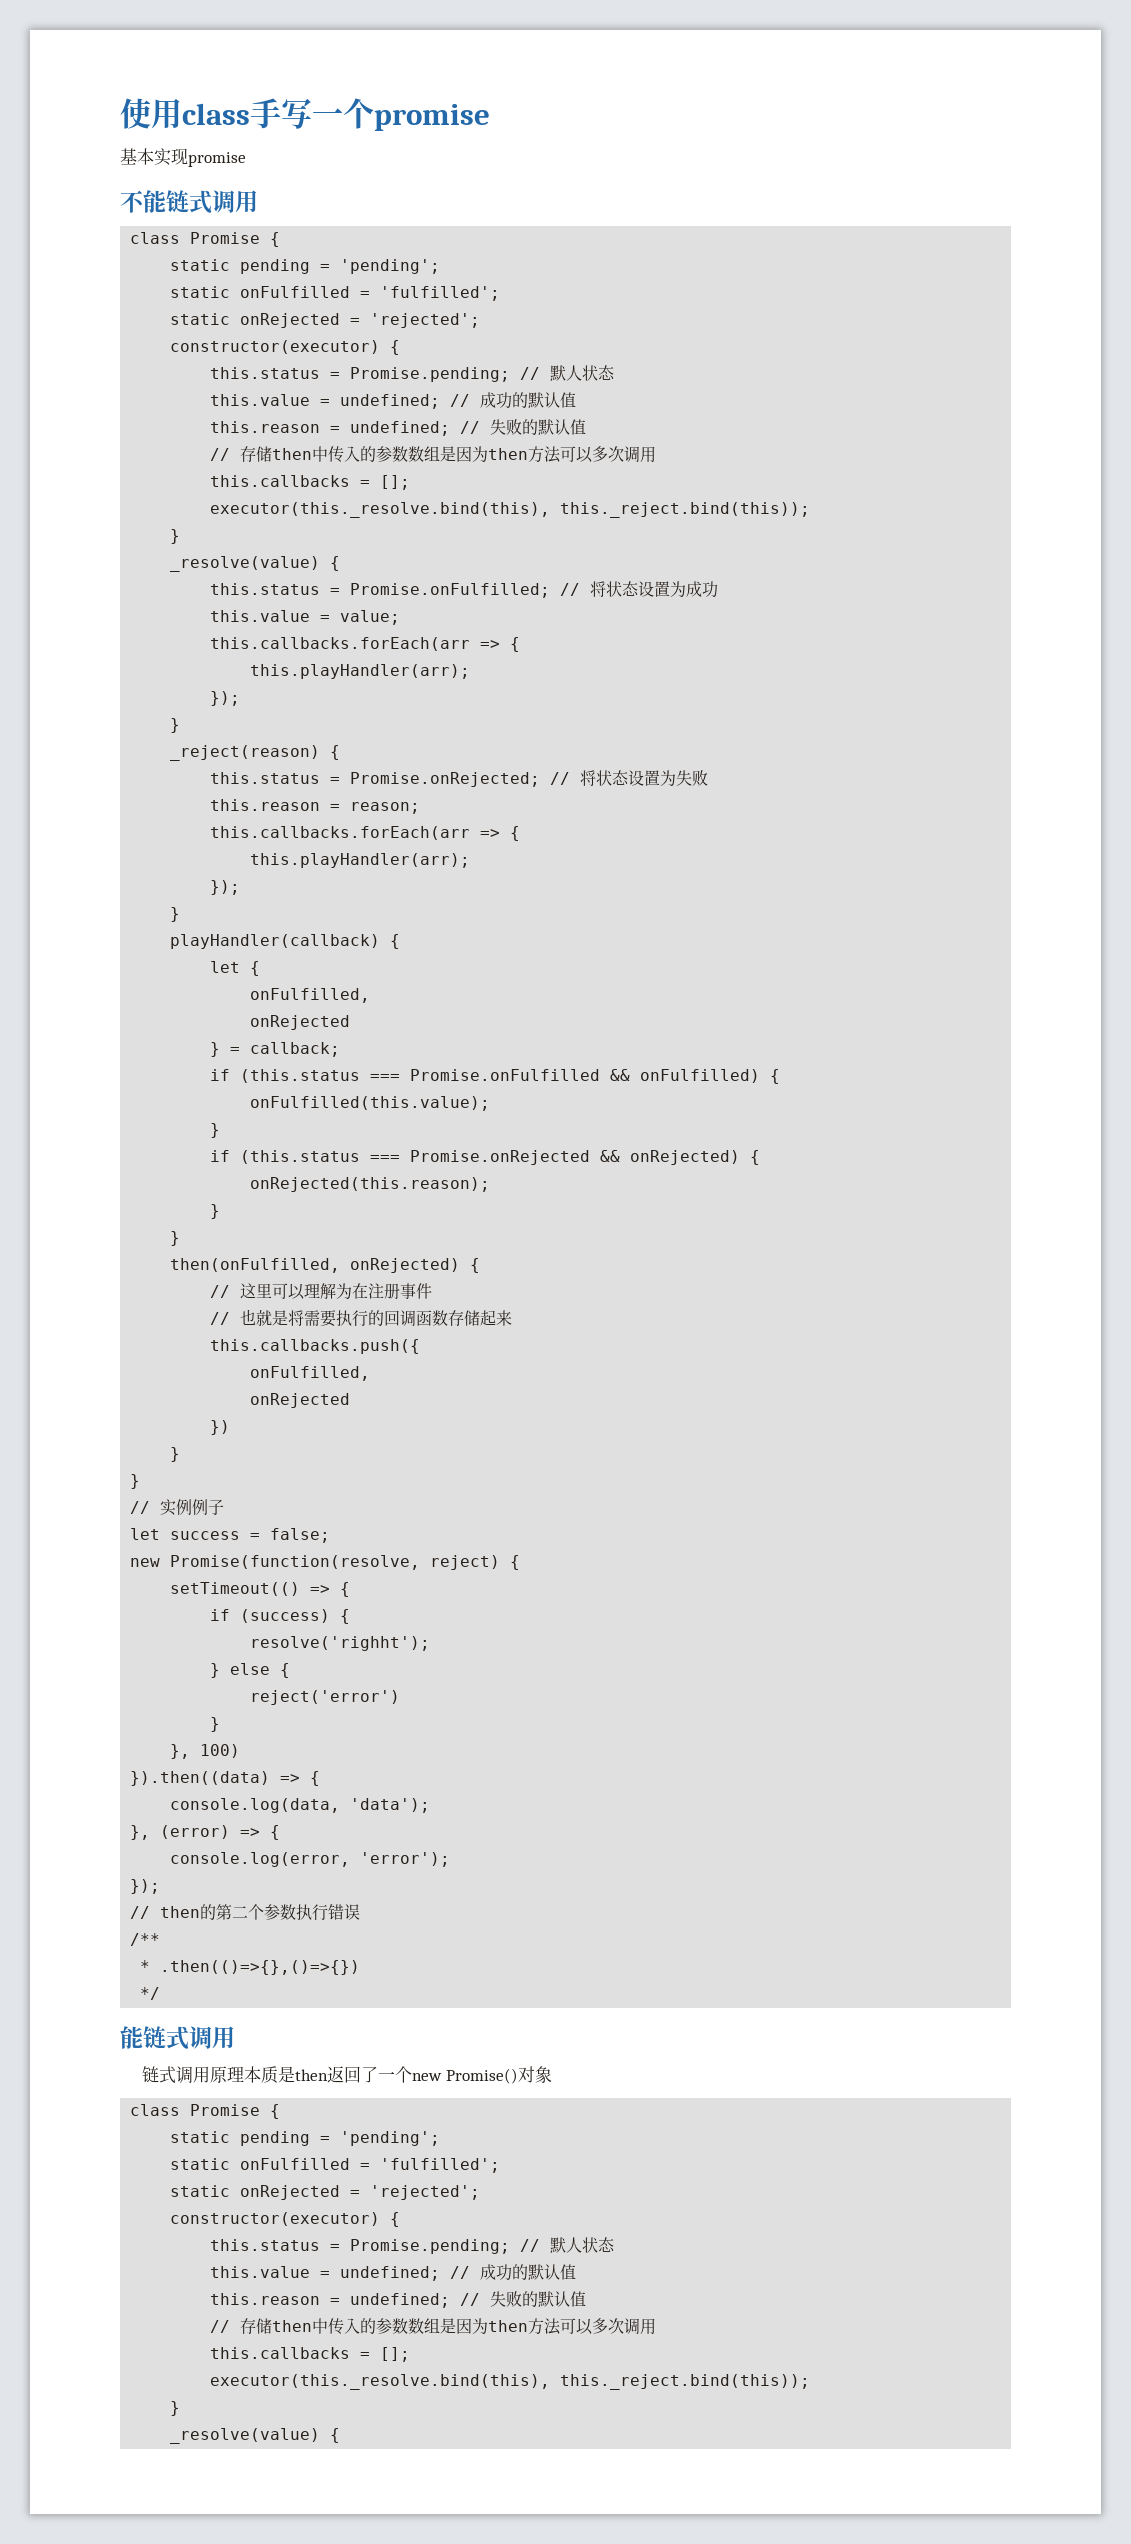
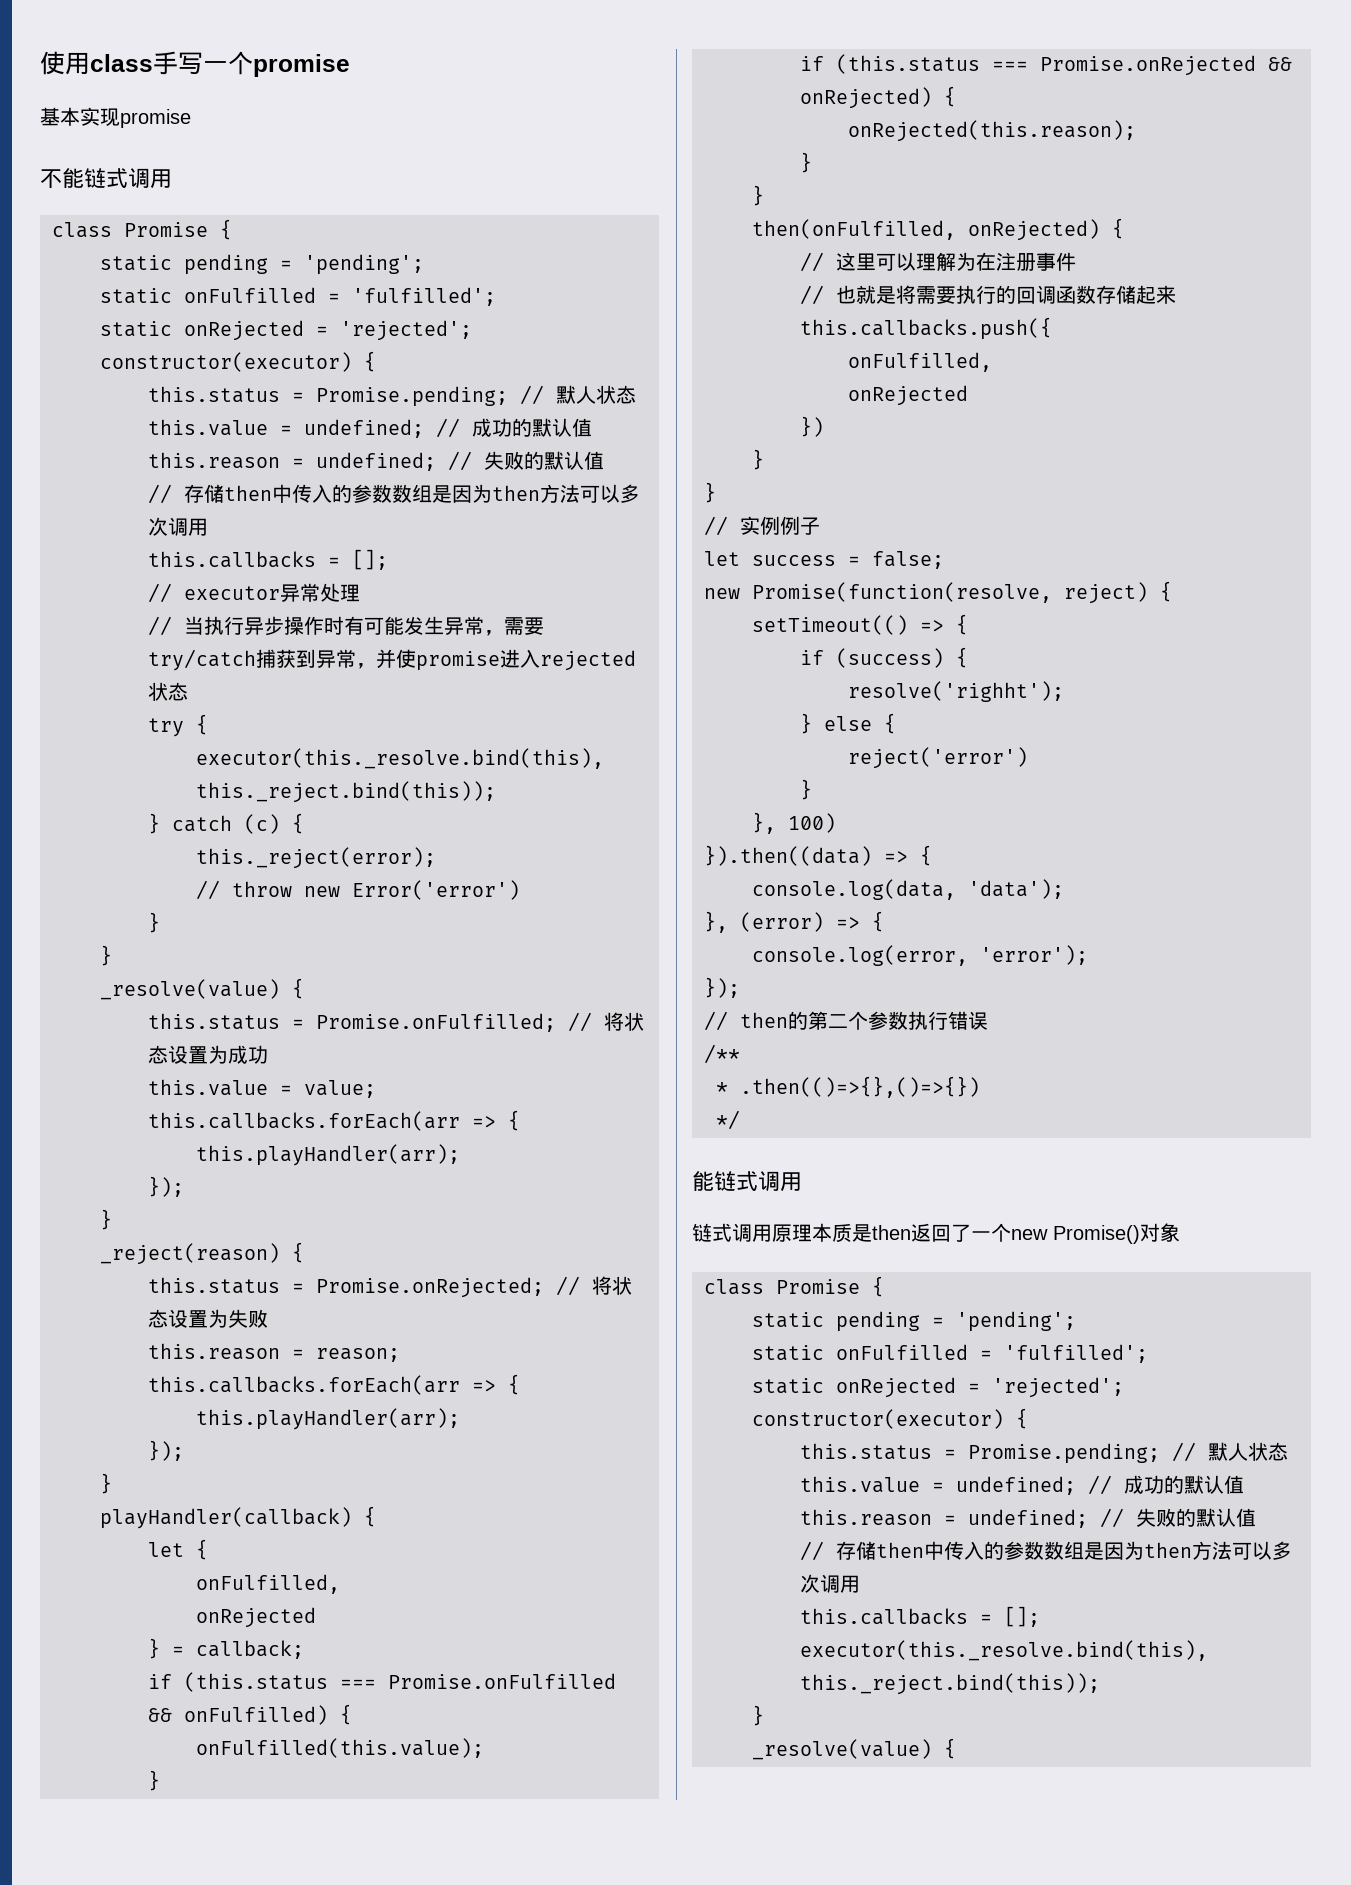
[210,502,811,518] executor(this._resolve.bind(this), this._reject.bind(this)); -> [148,583,360,603] [148,616,544,636] [148,649,636,671] [148,682,188,701] [148,714,208,737] [196,748,604,769] [196,781,496,803] [148,813,304,834] [196,847,436,869] [196,880,520,900] [148,912,160,933] // executor异常处理 // // 当执行异步操作时有可能发生异常，需要try/catch捕获到异常，并使promise进入rejected状态 // try { // executor(this._resolve.bind(this), this._reject.bind(this)); // } catch (c) { // this._reject(error); // // throw new Error('error') // }

